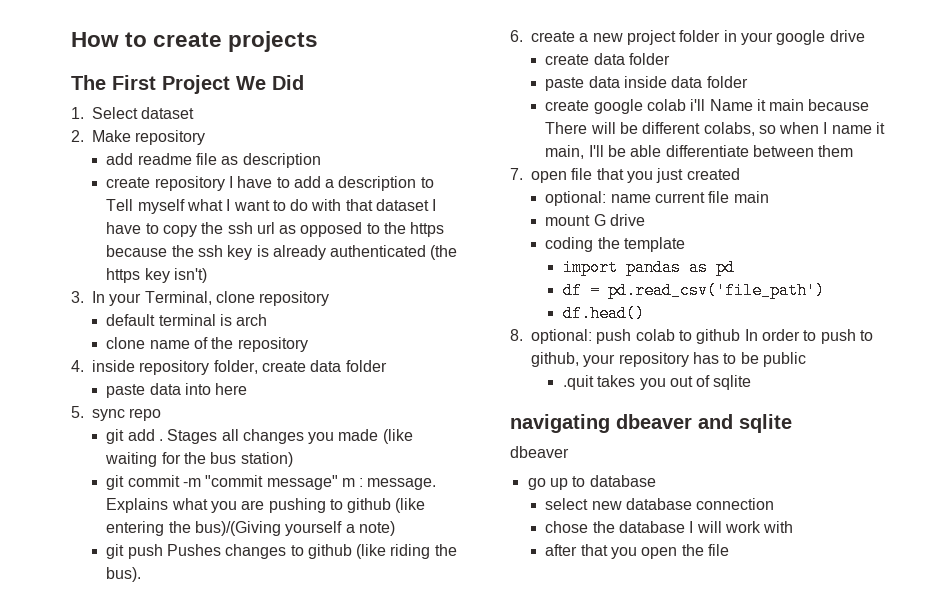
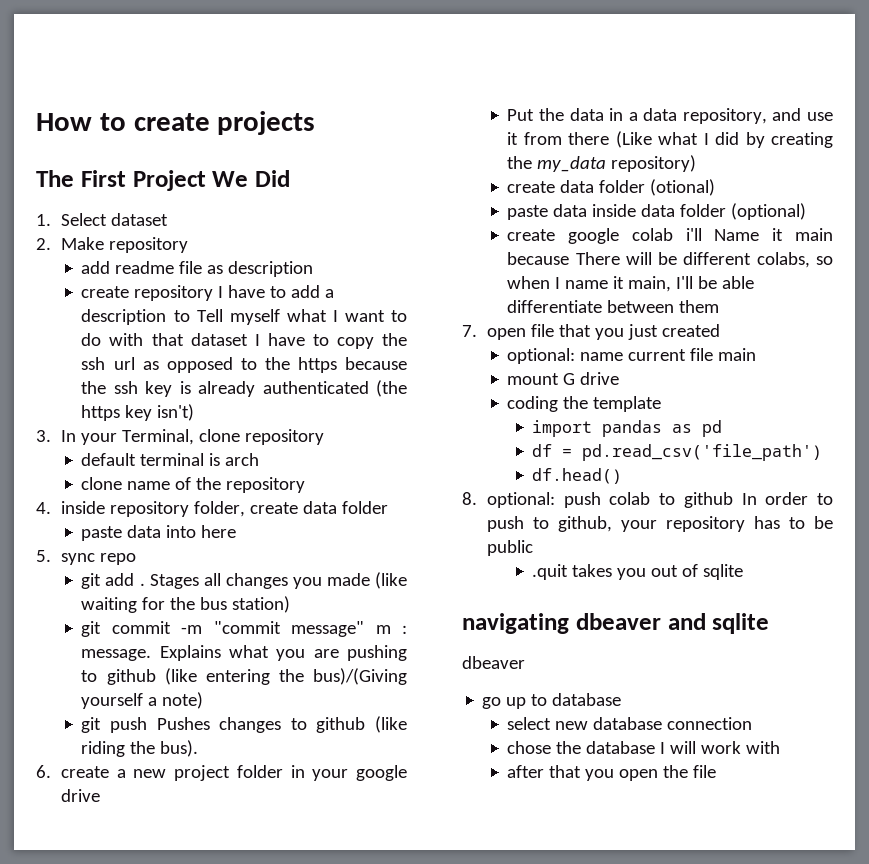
[545,53,670,65] // create data folder -> [507,108,833,124] [507,131,833,148] [507,155,697,172] [507,179,716,196] // Put the data in a data repository, and use it from there (Like what I did by creating the my_data repository) // create data folder (otional)
(748, 82) none -> [731,203,807,220] (optional)

